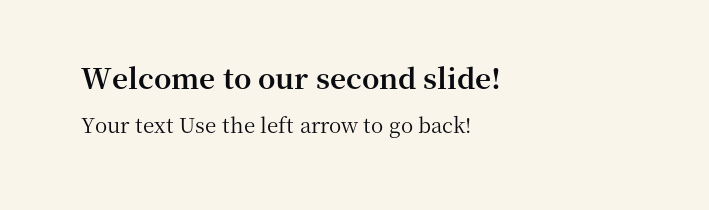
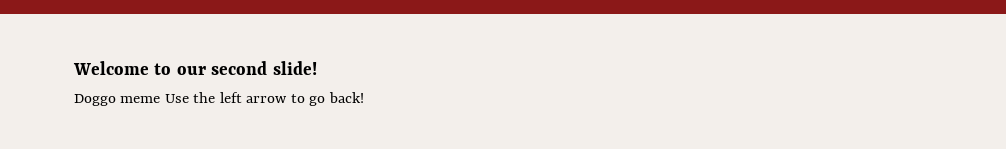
[81,118,174,133] Your text -> [74,94,161,106] Doggo meme

